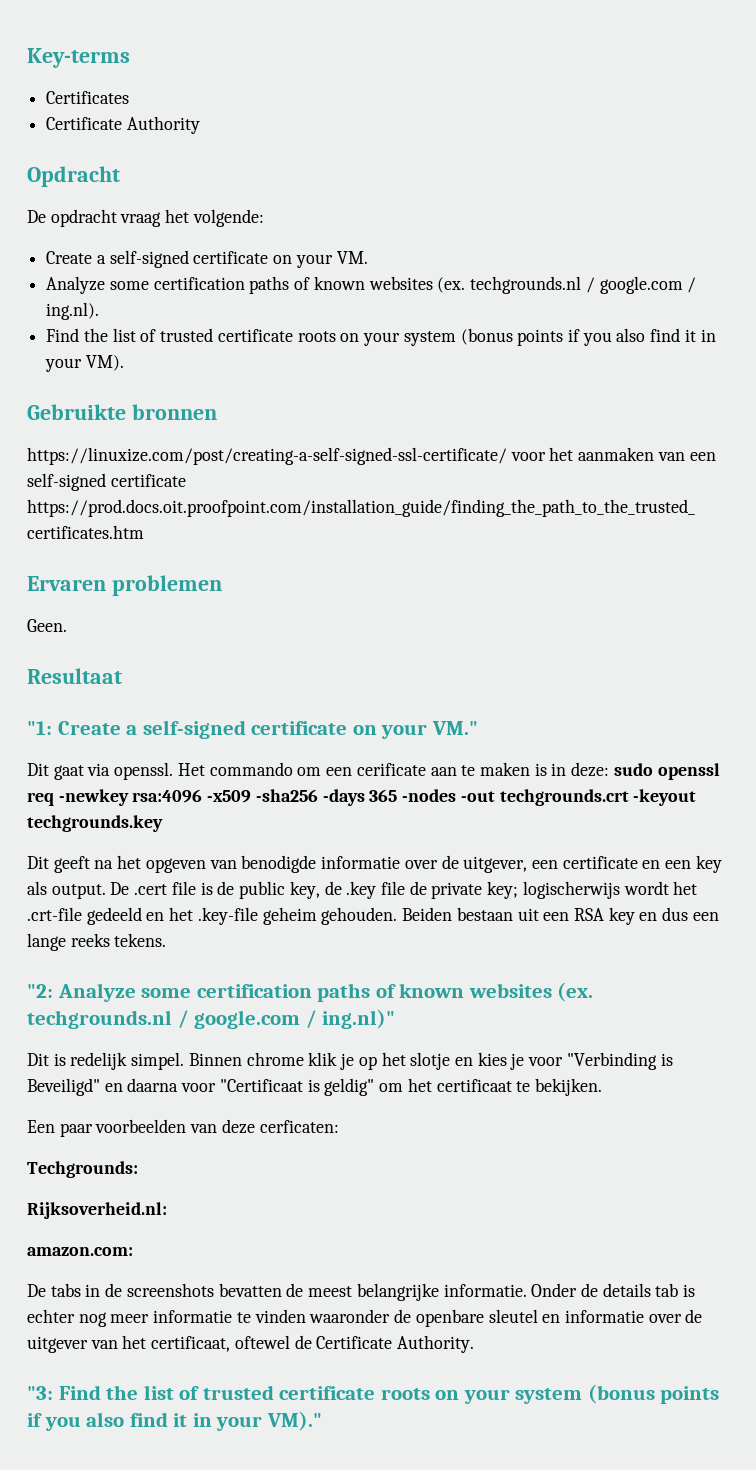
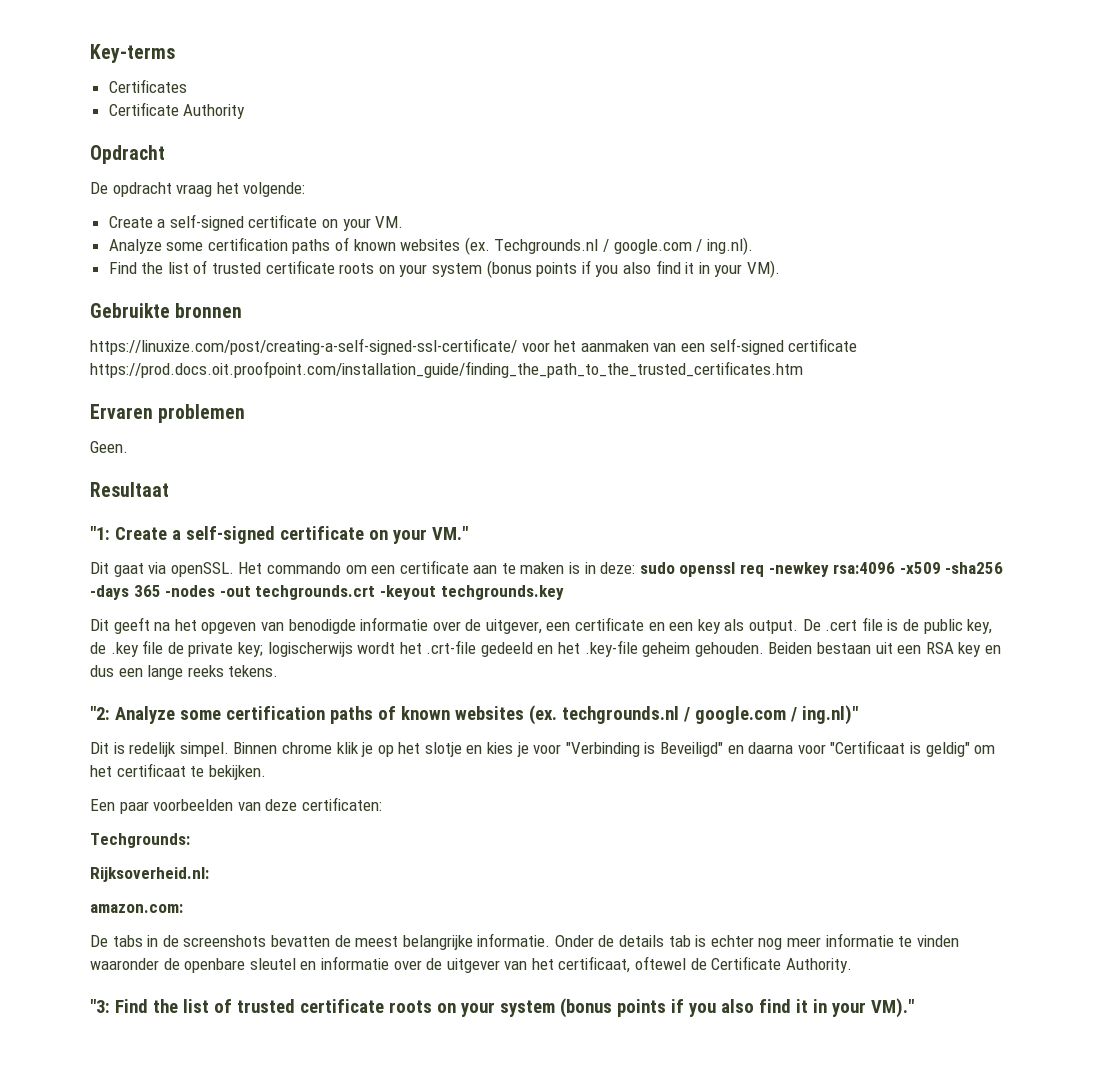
[470,276,582,294] techgrounds.nl -> [494,239,599,254] Techgrounds.nl
[114,762,174,780] openssl. -> [170,562,234,577] openSSL.
[356,763,426,776] cerificate -> [399,560,469,574] certificate
[259,1120,339,1133] cerficaten: -> [301,797,382,811] certificaten:

